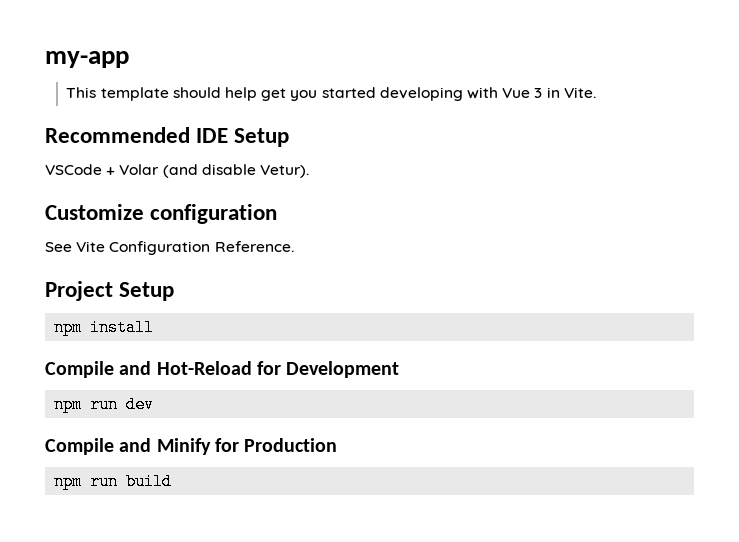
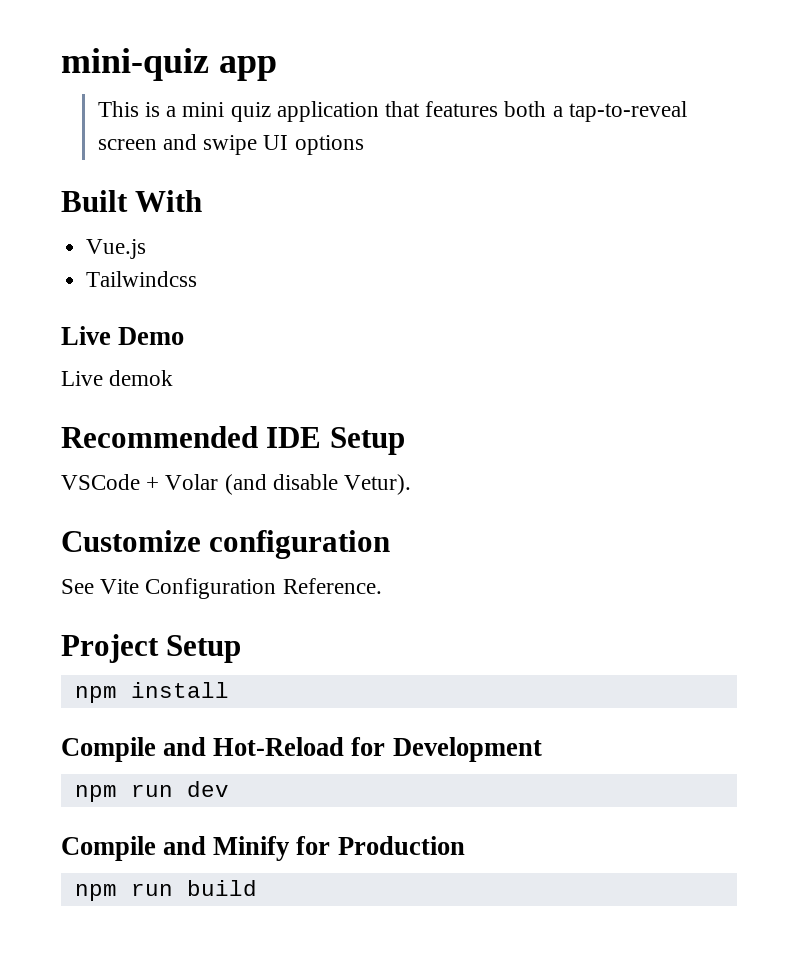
[45,51,129,68] my-app -> [61,48,277,81] mini-quiz app
[100,87,596,101] template should help get you started developing with Vue 3 in Vite. -> [144,101,687,122] [97,134,364,155] [61,190,203,212] [86,239,147,259] [86,271,198,287] [61,326,185,345] [61,370,174,386] is a mini quiz application that features both a tap-to-reveal screen and swipe UI options // Built With // Vue.js // Tailwindcss // Live Demo // Live demok

